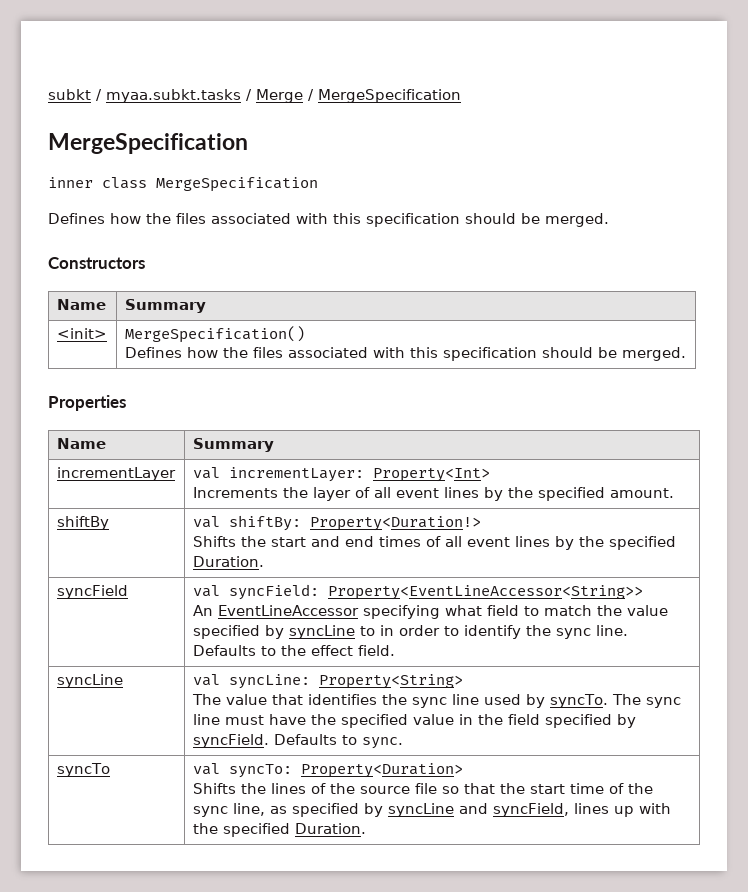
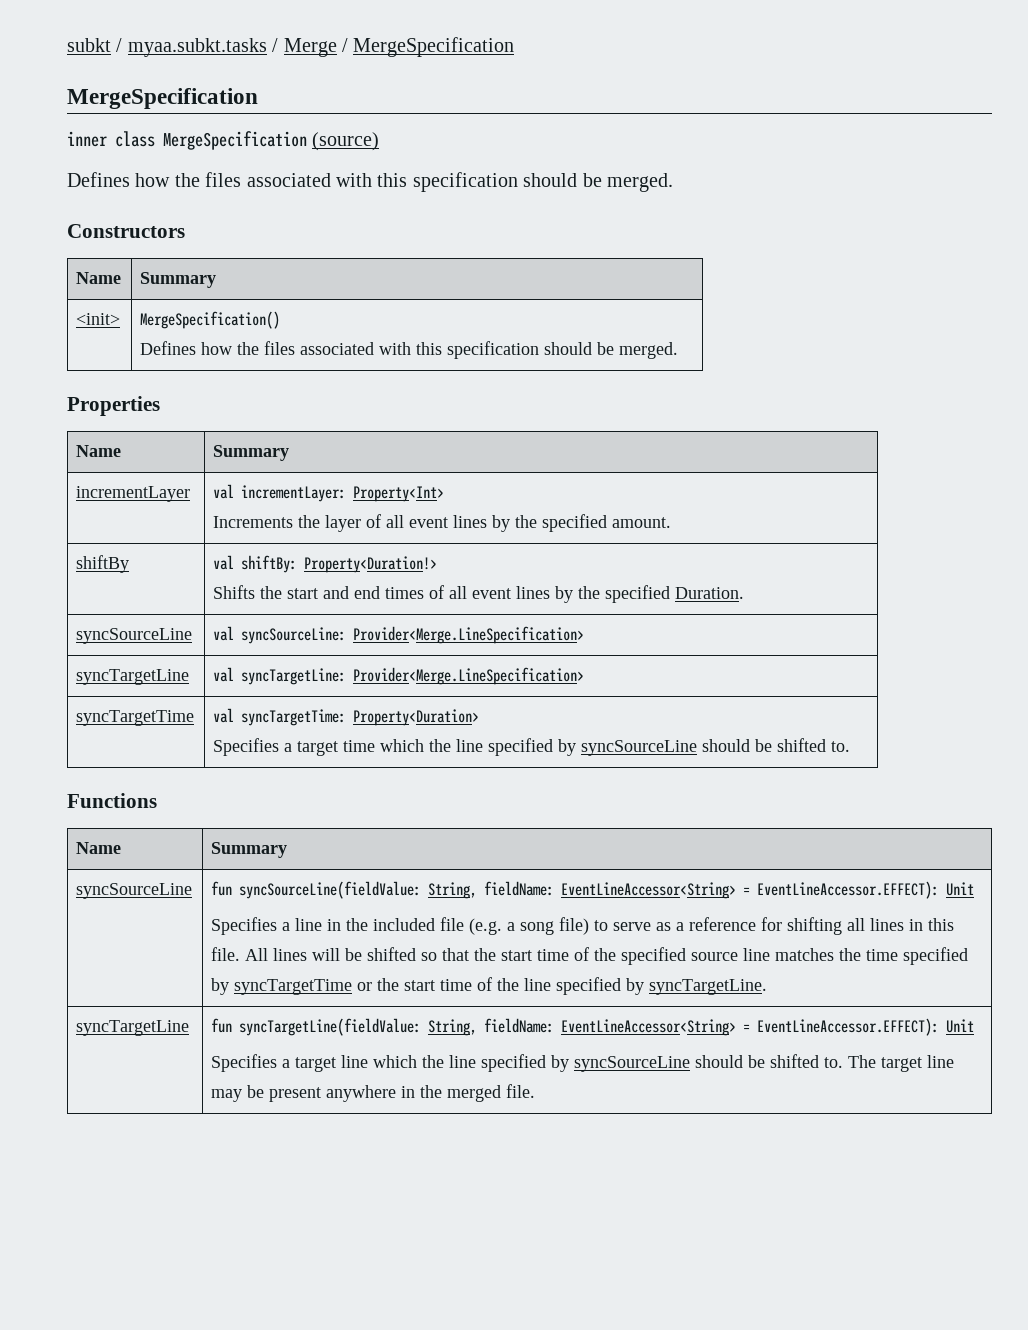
(318, 184) none -> [312,132,380,151] (source)
[56,585,128,599] [192,584,643,600] [192,605,668,619] [192,625,628,639] [192,645,395,656] [56,674,123,688] [192,674,463,689] [191,694,681,708] [192,714,636,728] [192,734,403,749] [56,763,110,777] [192,763,463,778] [192,783,437,794] syncField | val syncField: Property<EventLineAccessor<String>> // An EventLineAccessor specifying what field to match the value specified by syncLine to in order to identify the sync line. Defaults to the effect field. // syncLine | val syncLine: Property<String> // The value that identifies the sync line used by syncTo. The sync line must have the specified value in the field specified by syncField. Defaults to sync. // syncTo | val syncTo: Property<Duration> // Shifts the lines of the source file -> [76,628,193,644] [213,626,585,644] [76,669,190,685] [213,667,585,685] [76,710,195,726] [213,708,480,726] [213,738,851,756] [67,793,157,808] [76,842,122,854] [211,842,288,858] [76,883,193,899] [211,881,975,899] [211,917,955,935] [211,947,417,961] syncSourceLine | val syncSourceLine: Provider<Merge.LineSpecification> // syncTargetLine | val syncTargetLine: Provider<Merge.LineSpecification> // syncTargetTime | val syncTargetTime: Property<Duration> // Specifies a target time which the line specified by syncSourceLine should be shifted to. // Functions // Name | Summary // syncSourceLine | fun syncSourceLine(fieldValue: String, fieldName: EventLineAccessor<String> = EventLineAccessor.EFFECT): Unit // Specifies a line in the included file (e.g. a song file) to serve as a reference for shifting all lines in this file. All lines will be shifted
[192,803,671,817] [192,823,366,837] sync line, as specified by syncLine and syncField, lines up with the specified Duration. -> [621,947,969,965] [211,977,768,995] [76,1020,190,1036] [211,1018,975,1036] [211,1054,955,1072] [211,1084,536,1102] specified source line matches the time specified by syncTargetTime or the start time of the line specified by syncTargetLine. // syncTargetLine | fun syncTargetLine(fieldValue: String, fieldName: EventLineAccessor<String> = EventLineAccessor.EFFECT): Unit // Specifies a target line which the line specified by syncSourceLine should be shifted to. The target line may be present anywhere in the merged file.

